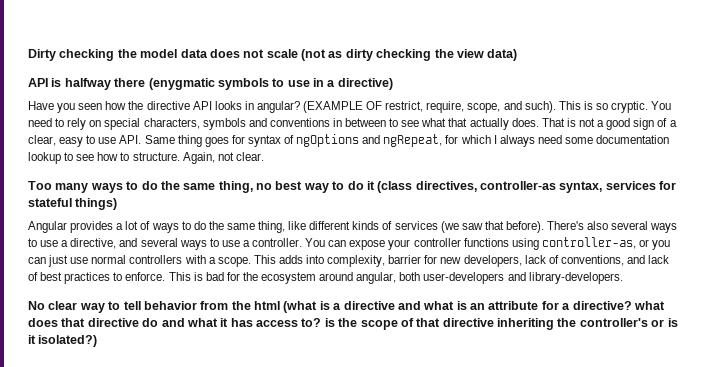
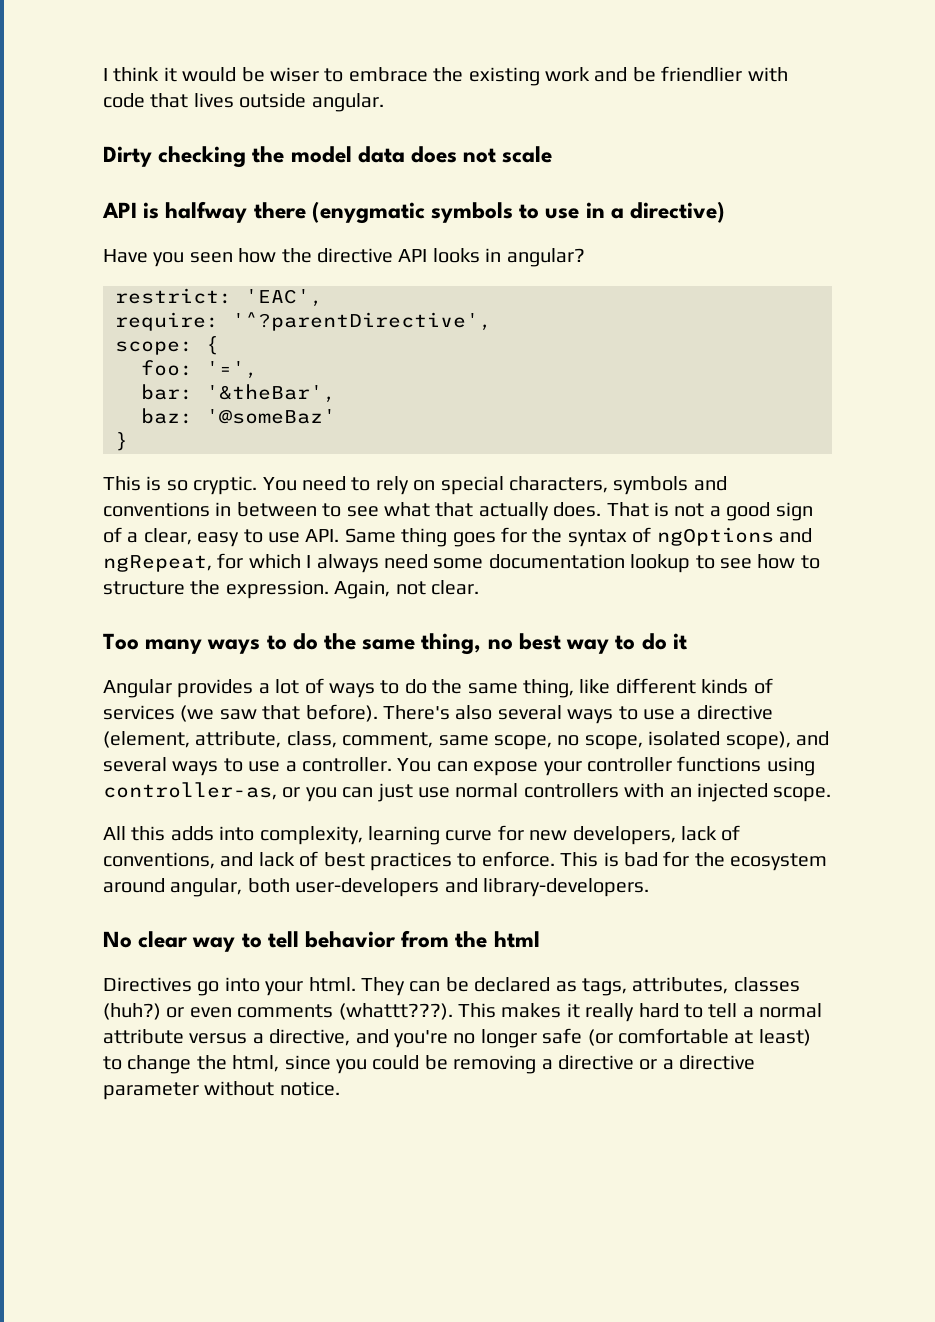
(28, 55) none -> [103,66,788,86] [103,93,384,112] I think it would be wiser to embrace the existing work and be friendlier with code that lives outside angular. //
[301,49,518,61] (not as dirty checking the view data) -> (553, 154) none
[303,101,556,113] (EXAMPLE OF restrict, require, scope, and such). -> [115,288,323,307] [115,312,492,331] [115,336,219,355] [141,360,258,379] [141,384,336,403] [141,408,336,424] [115,432,128,451] // restrict: 'EAC', // require: '^?parentDirective', // scope: { // foo: '=', // bar: '&theBar', // baz: '@someBaz' // } //
(245, 139) none -> [532,528,563,543] the
[132,152,180,161] structure. -> [103,580,329,599] structure the expression.
[377,181,677,193] [28,198,118,210] (class directives, controller-as syntax, services for stateful things) -> (687, 641) none
[70,238,117,249] directive, -> [696,705,773,720] [103,731,791,750] directive (element, attribute, class, comment, same scope, no scope, isolated scope),
[208,257,216,264] a -> [669,783,768,802] an injected
[253,255,276,264] This -> [103,826,166,841] // All this
[388,255,422,264] barrier -> [368,826,493,845] learning curve
[283,301,665,313] [28,318,678,330] [28,335,98,347] (what is a directive and what is an attribute for a directive? what does that directive do and what it has access to? is the scope of that directive inheriting the controller's or is it isolated?) -> [103,977,800,996] [103,1003,823,1022] [103,1028,811,1048] [103,1055,756,1074] [103,1081,340,1100] // Directives go into your html. They can be declared as tags, attributes, classes (huh?) or even comments (whattt???). This makes it really hard to tell a normal attribute versus a directive, and you're no longer safe (or comfortable at least) to change the html, since you could be removing a directive or a directive parameter without notice.

